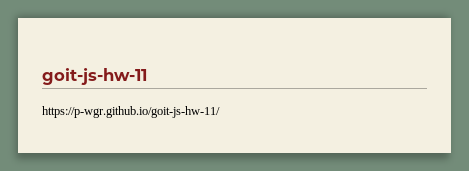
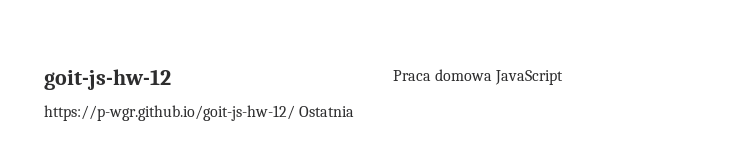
[42,68,147,85] [42,106,220,118] goit-js-hw-11 // https://p-wgr.github.io/goit-js-hw-11/ -> [44,69,171,90] [44,105,355,121] [393,69,564,85] goit-js-hw-12 // https://p-wgr.github.io/goit-js-hw-12/ Ostatnia Praca domowa JavaScript

